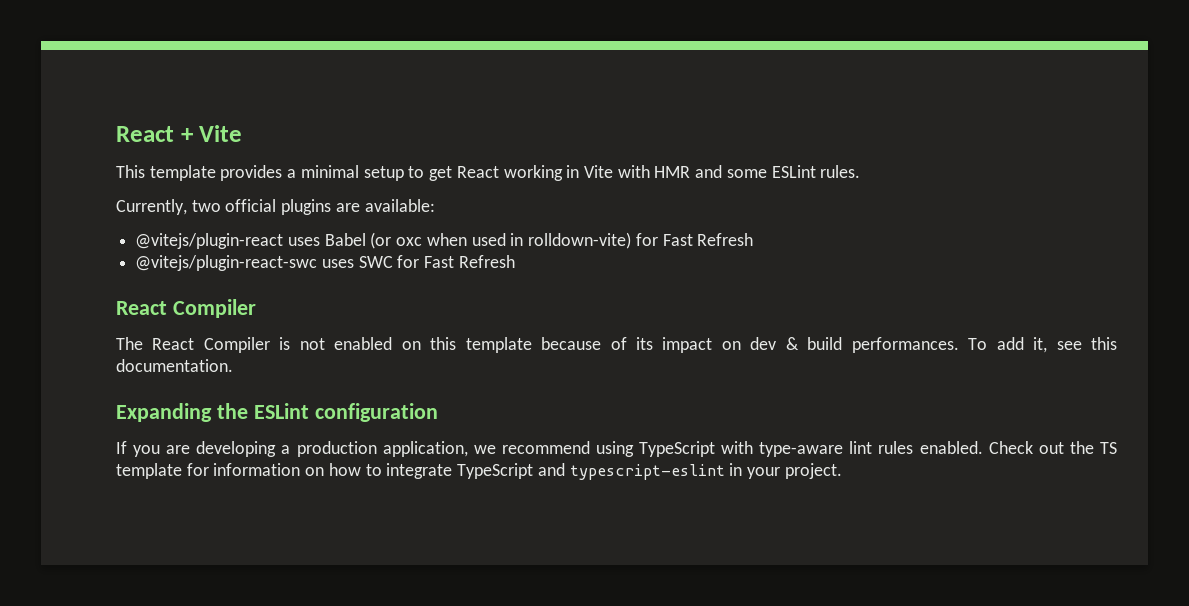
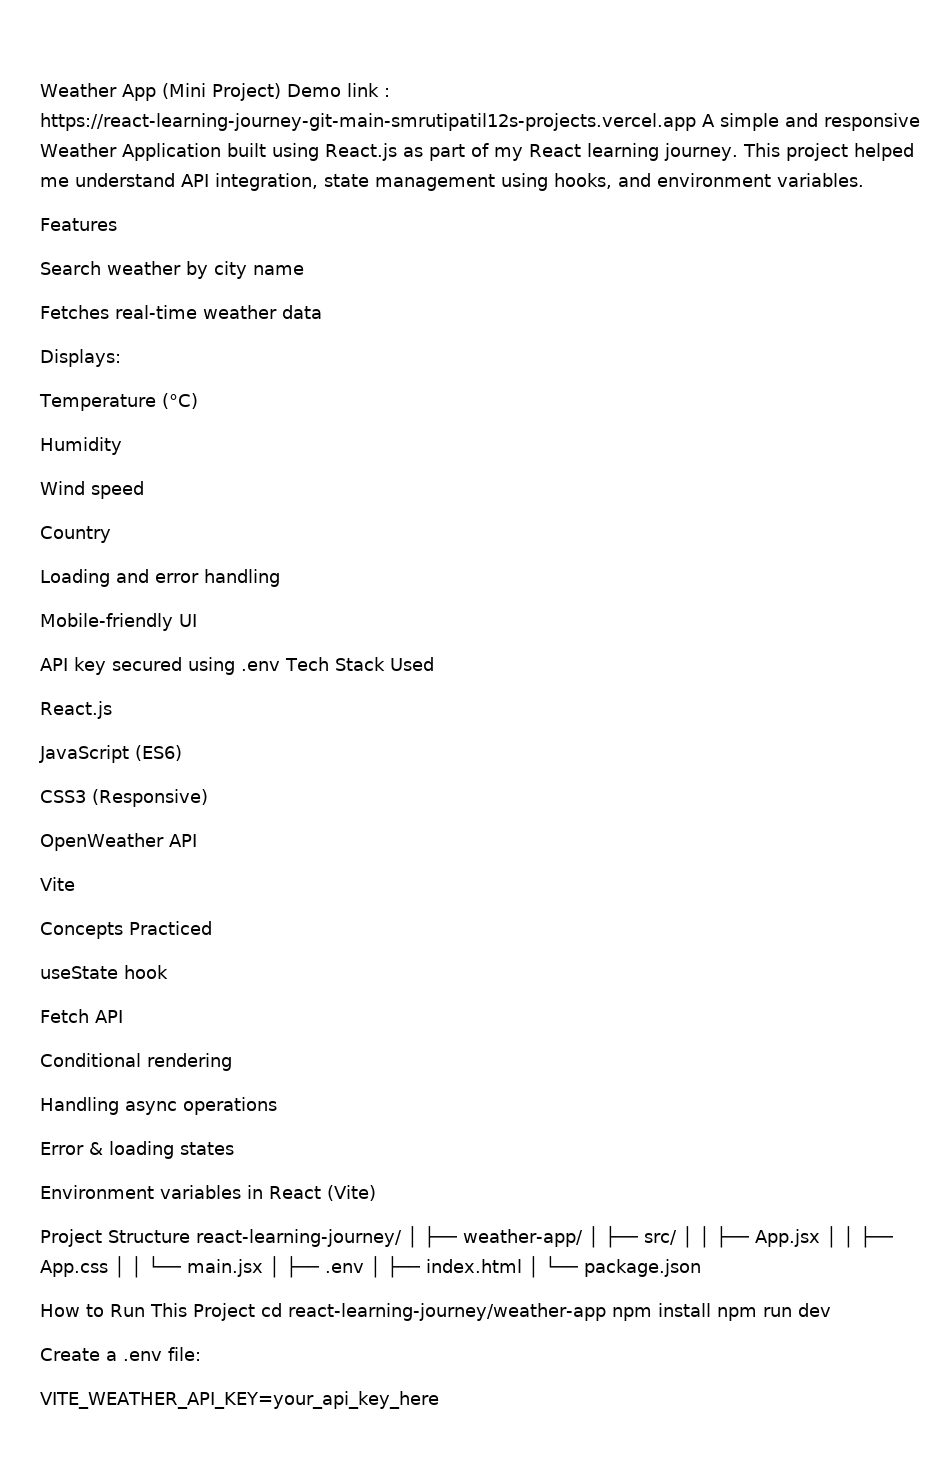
[116,125,243,142] [116,165,861,181] [116,199,435,215] [135,232,754,249] [135,255,515,271] [116,299,256,318] [116,337,1118,353] [116,359,233,372] [116,403,438,422] [116,441,1117,457] [116,463,842,480] React + Vite // This template provides a minimal setup to get React working in Vite with HMR and some ESLint rules. // Currently, two official plugins are available: // @vitejs/plugin-react uses Babel (or oxc when used in rolldown-vite) for Fast Refresh // @vitejs/plugin-react-swc uses SWC for Fast Refresh // React Compiler // The React Compiler is not enabled on this template because of its impact on dev & build performances. To add it, see this documentation. // Expanding the ESLint configuration // If you are developing a production application, we recommend using TypeScript with type-aware lint rules enabled. Check out the TS template for information on how to integrate TypeScript and typescript-eslint in your project. -> [40,83,390,101] [40,113,920,131] [40,143,914,161] [40,173,864,191] [40,218,117,231] [40,261,304,279] [40,305,322,319] [40,349,121,367] [39,393,198,411] [40,437,122,455] [40,481,144,499] [40,526,111,543] [40,569,280,587] [40,613,197,631] [40,657,434,675] [40,701,112,719] [39,745,182,763] [40,789,208,807] [40,833,197,851] [40,877,75,891] [40,921,212,939] [40,965,168,979] [40,1009,123,1023] [40,1053,232,1071] [40,1097,277,1115] [40,1141,234,1159] [40,1185,376,1201] [40,1226,894,1248] [40,1256,701,1278] [40,1303,831,1321] [40,1347,201,1361] [40,1391,439,1409] Weather App (Mini Project) Demo link : https://react-learning-journey-git-main-smrutipatil12s-projects.vercel.app A simple and responsive Weather Application built using React.js as part of my React learning journey. This project helped me understand API integration, state management using hooks, and environment variables. // Features // Search weather by city name // Fetches real-time weather data // Displays: // Temperature (°C) // Humidity // Wind speed // Country // Loading and error handling // Mobile-friendly UI // API key secured using .env Tech Stack Used // React.js // JavaScript (ES6) // CSS3 (Responsive) // OpenWeather API // Vite // Concepts Practiced // useState hook // Fetch API // Conditional rendering // Handling async operations // Error & loading states // Environment variables in React (Vite) // Project Structure react-learning-journey/ │ ├── weather-app/ │ ├── src/ │ │ ├── App.jsx │ │ ├── App.css │ │ └── main.jsx │ ├── .env │ ├── index.html │ └── package.json // How to Run This Project cd react-learning-journey/weather-app npm install npm run dev // Create a .env file: // VITE_WEATHER_API_KEY=your_api_key_here

